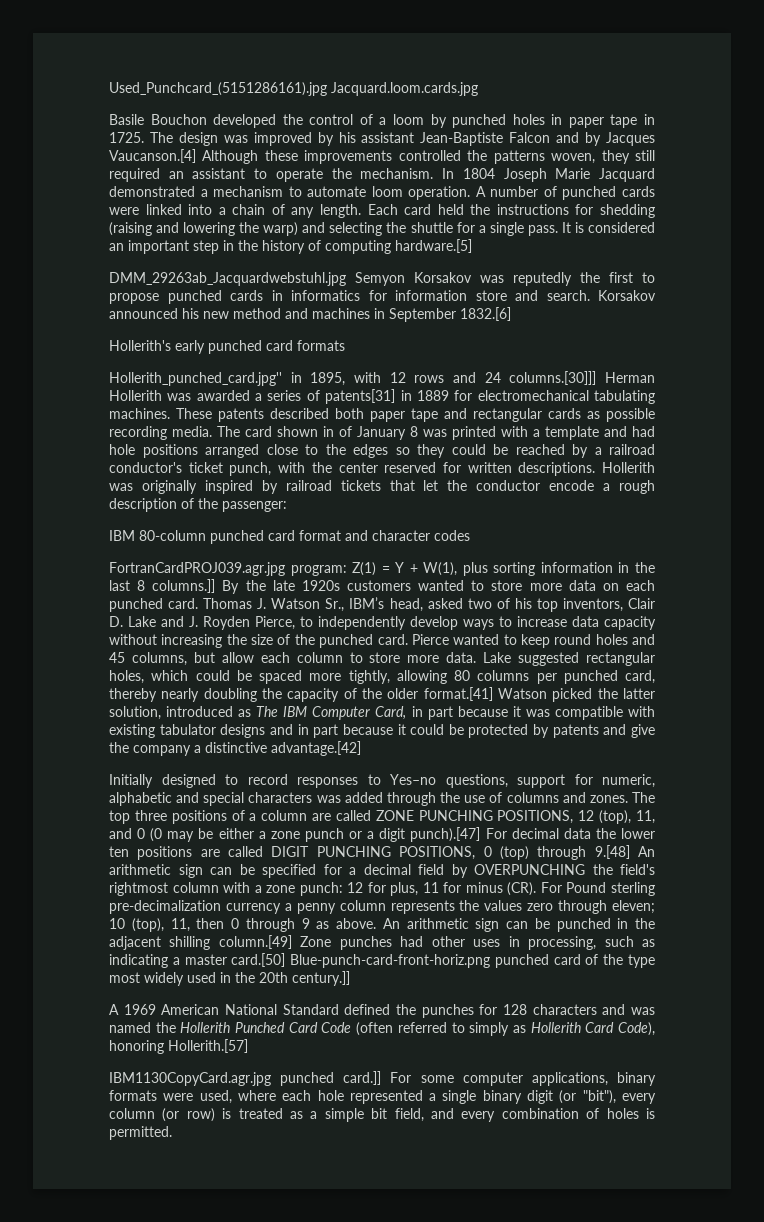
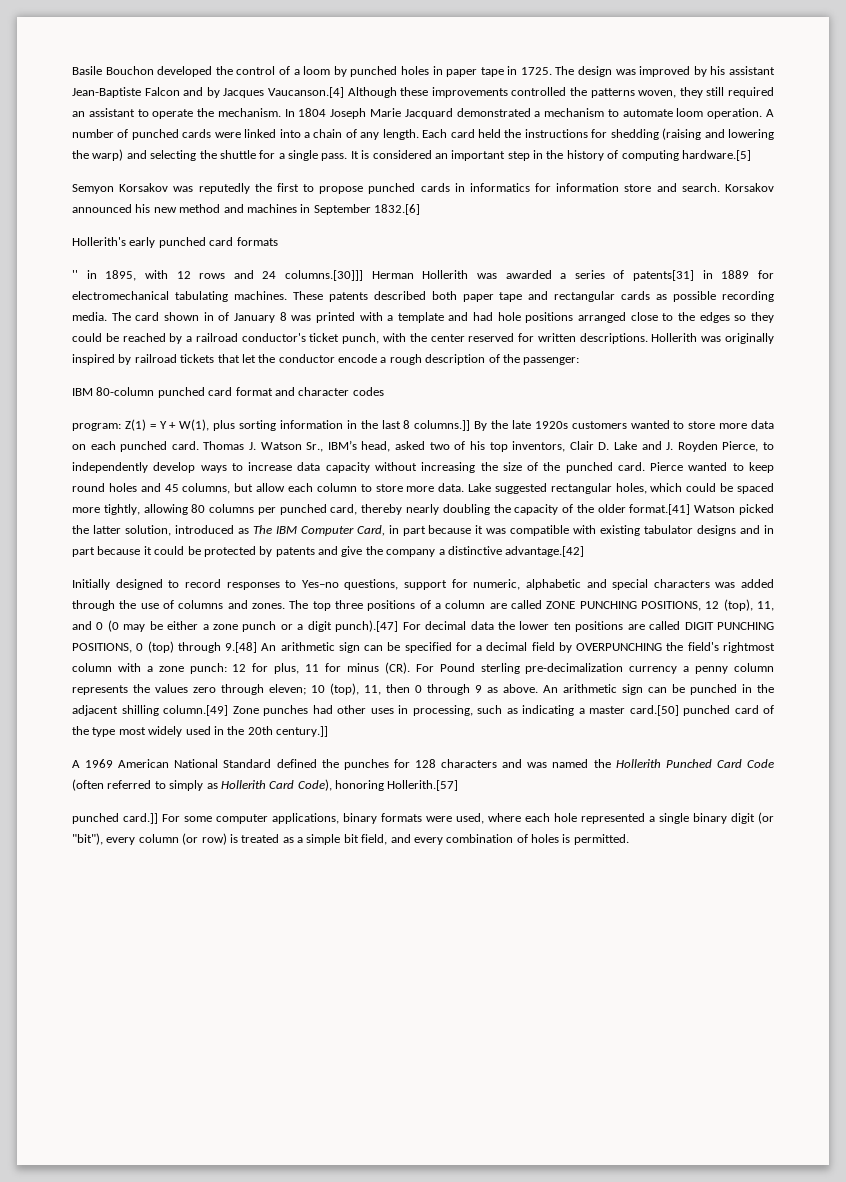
[109,82,478,96] Used_Punchcard_(5151286161).jpg Jacquard.loom.cards.jpg // -> (72, 70) none
[109,272,346,286] DMM_29263ab_Jacquardwebstuhl.jpg -> (751, 155) none
[109,372,282,386] Hollerith_punched_card.jpg'' -> [72,270,78,279] ''
[109,562,285,576] FortranCardPROJ039.agr.jpg -> (384, 391) none
[290,954,491,968] Blue-punch-card-front-horiz.png -> (679, 710) none
[109,1072,271,1086] IBM1130CopyCard.agr.jpg -> (459, 785) none

